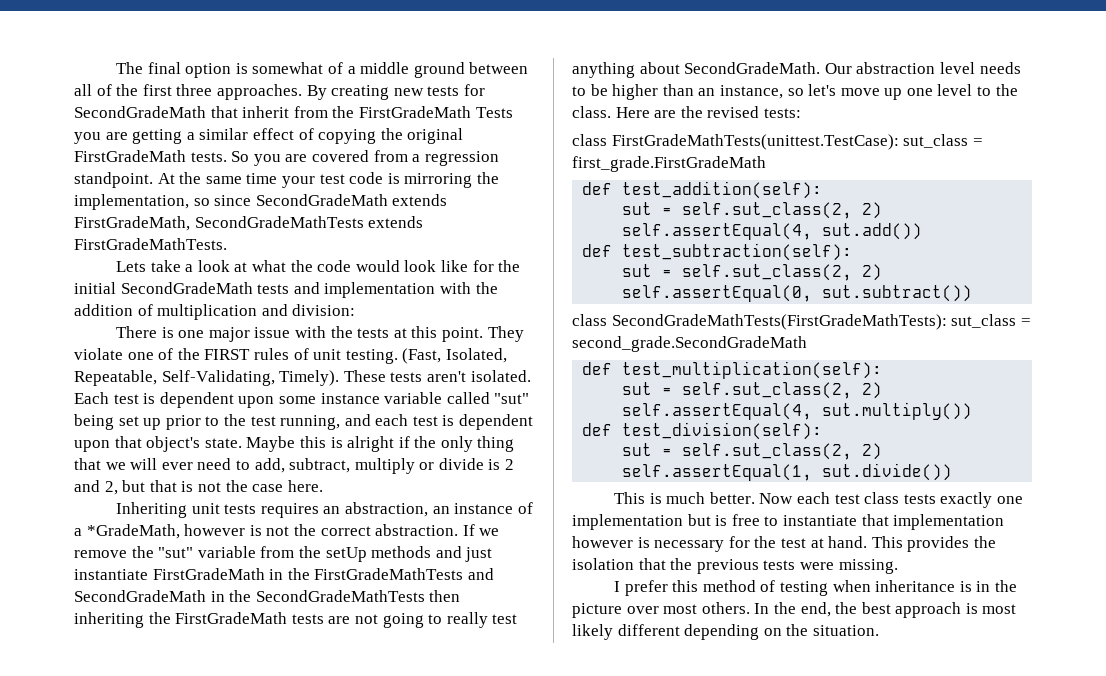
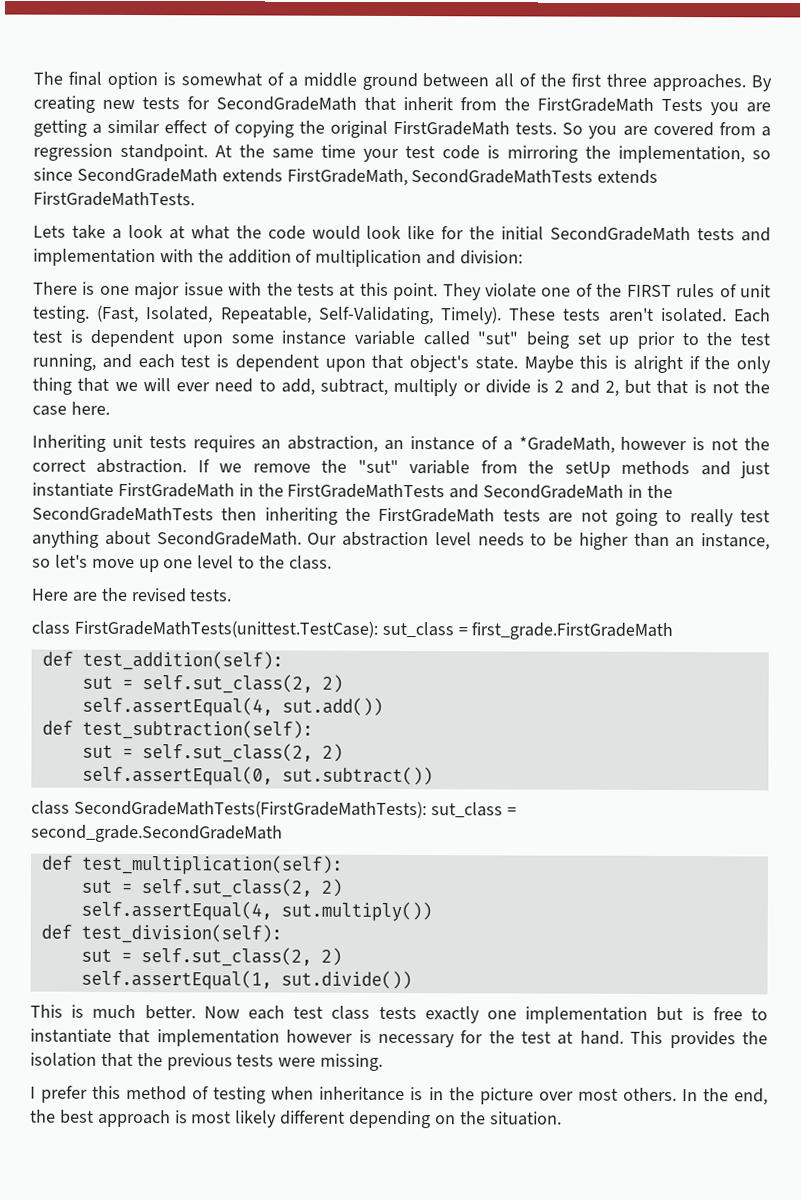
(611, 112) none -> (332, 562) //
[763,108,801,118] tests: -> [189,589,233,602] tests.

